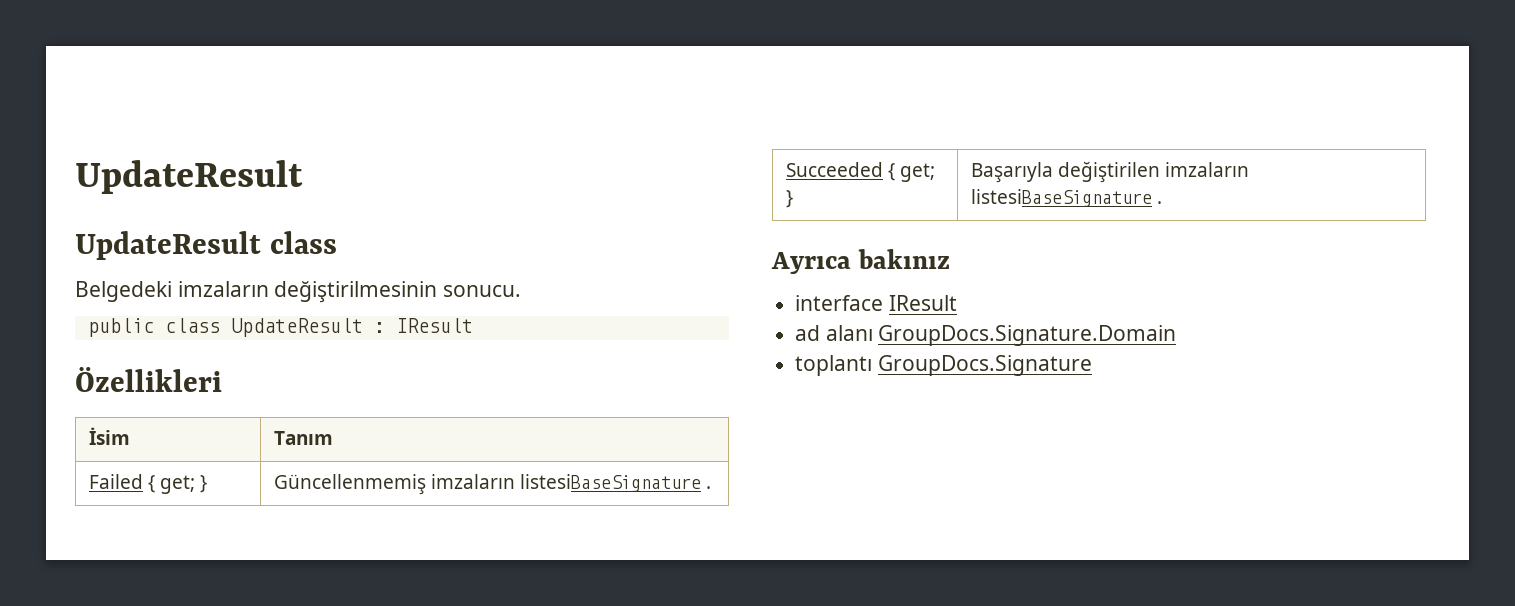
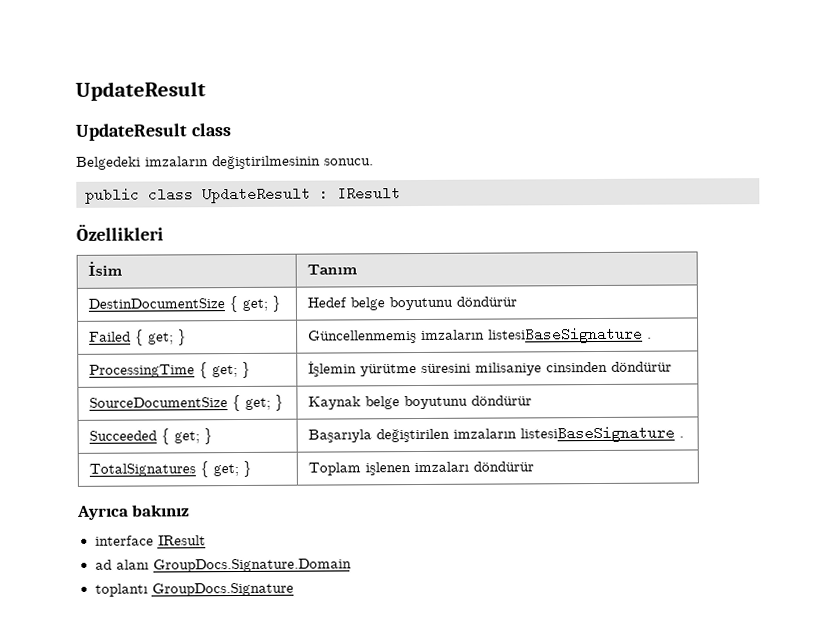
(333, 438) none -> [87,295,281,313] [306,296,517,311] // DestinDocumentSize { get; } | Hedef belge boyutunu döndürür
(712, 487) none -> [88,361,251,379] [307,361,672,377] [88,394,284,412] [307,395,532,410] // ProcessingTime { get; } | İşlemin yürütme süresini milisaniye cinsinden döndürür // SourceDocumentSize { get; } | Kaynak belge boyutunu döndürür
(1163, 202) none -> [88,460,252,478] [307,461,534,476] // TotalSignatures { get; } | Toplam işlenen imzaları döndürür

